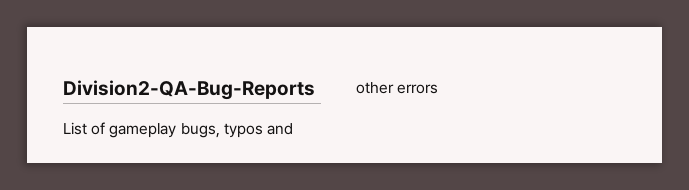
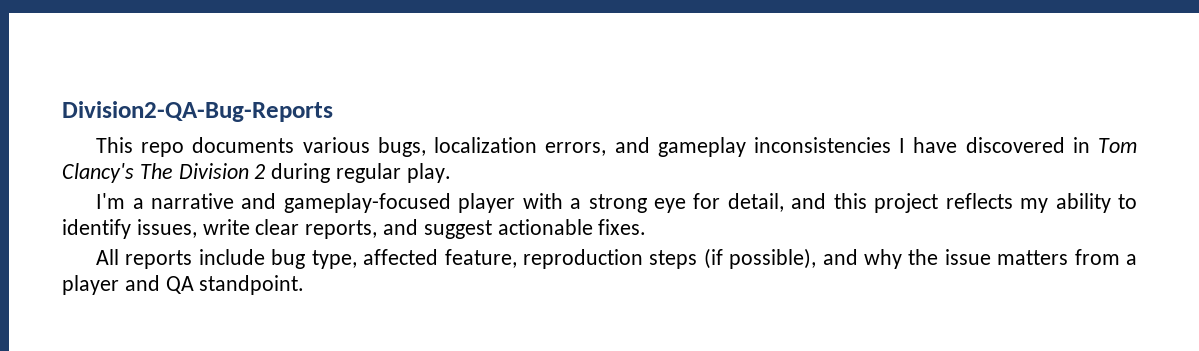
[63,122,293,138] [356,82,439,94] List of gameplay bugs, typos and other errors -> [96,137,1138,157] [62,163,451,183] [96,193,1137,213] [62,219,647,239] [96,248,1138,269] [62,275,305,295] This repo documents various bugs, localization errors, and gameplay inconsistencies I have discovered in Tom Clancy's The Division 2 during regular play. // I'm a narrative and gameplay-focused player with a strong eye for detail, and this project reflects my ability to identify issues, write clear reports, and suggest actionable fixes. // All reports include bug type, affected feature, reproduction steps (if possible), and why the issue matters from a player and QA standpoint.

